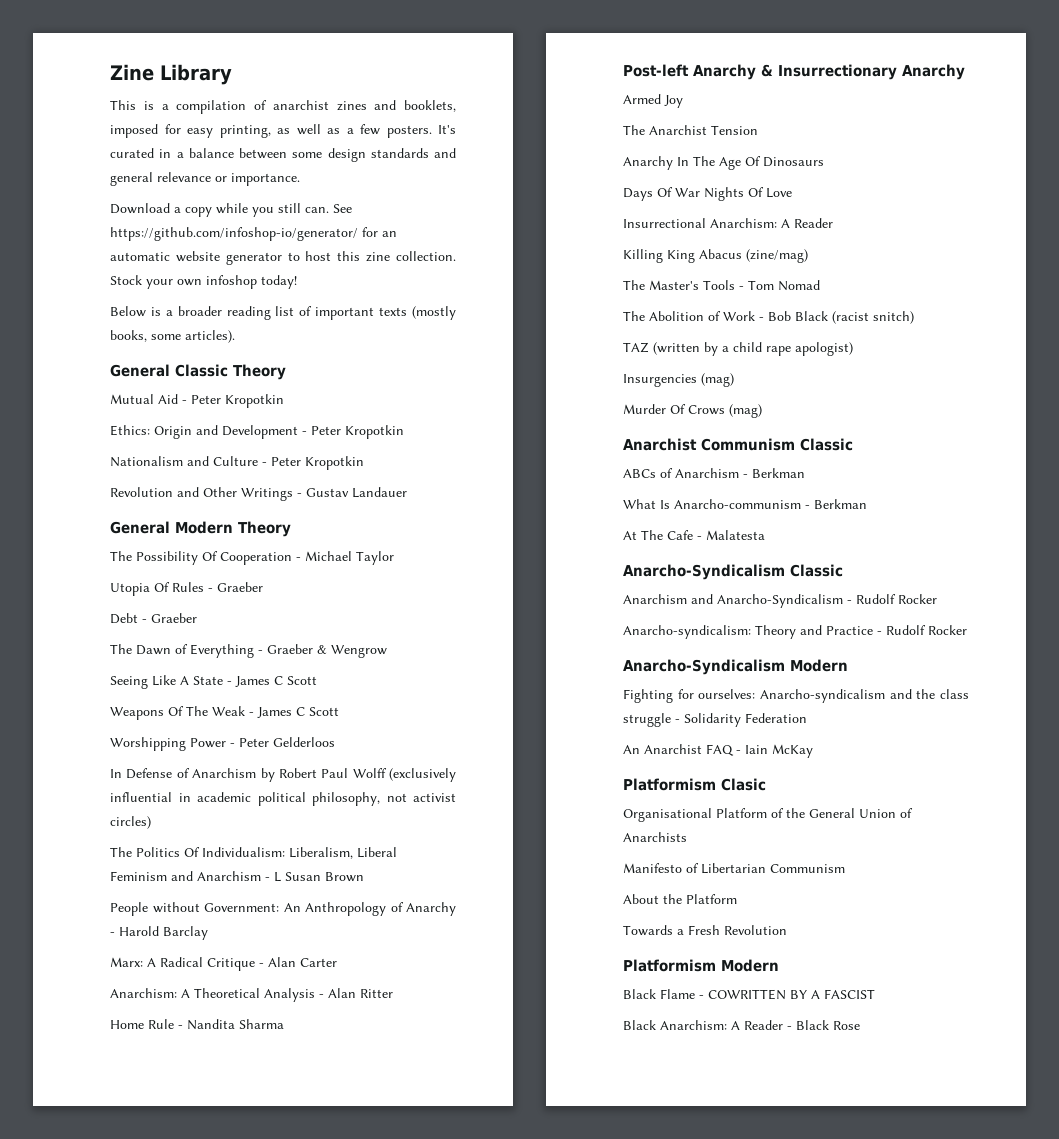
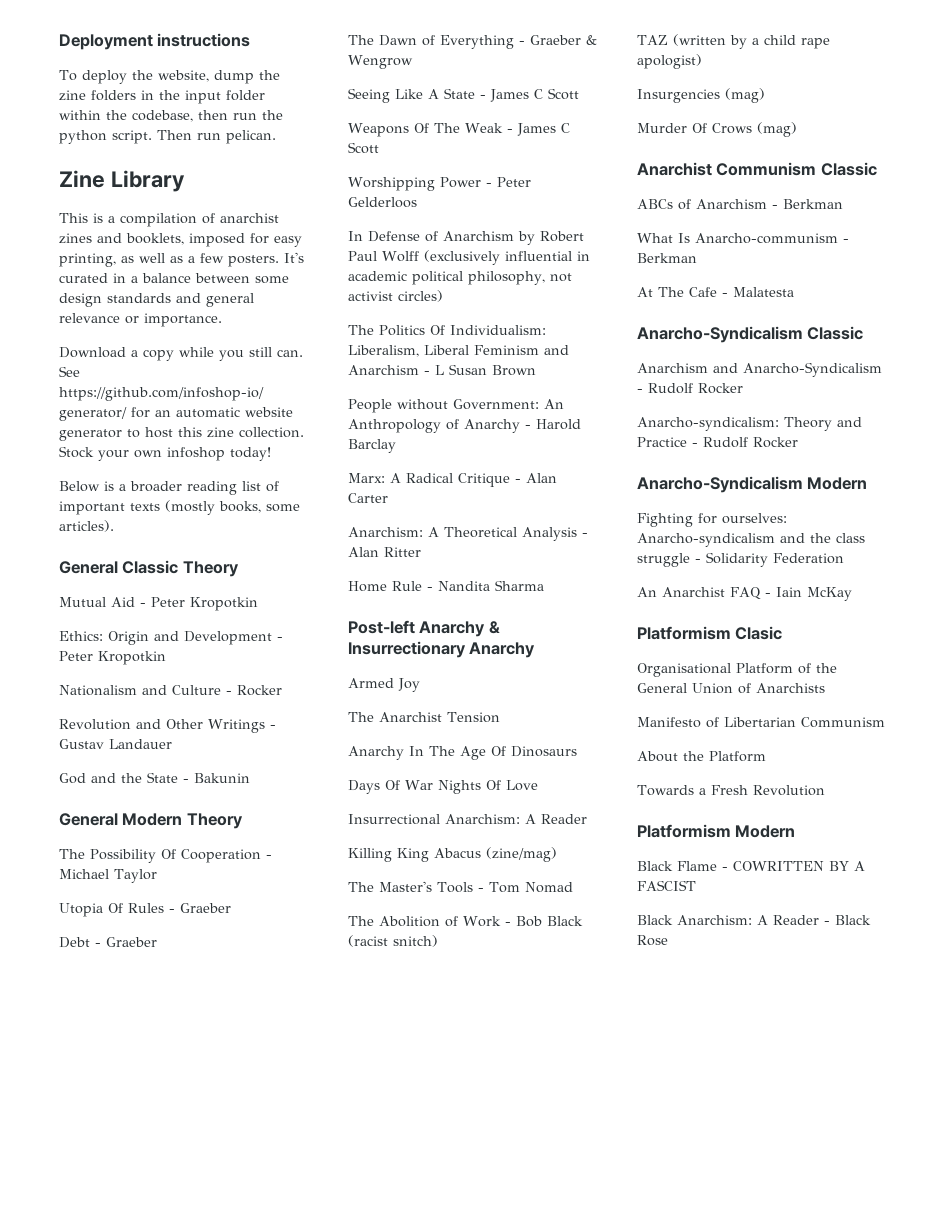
(110, 72) none -> [59,33,251,50] [59,70,280,84] [59,90,265,104] [59,110,283,122] [59,130,276,144] Deployment instructions // To deploy the website, dump the zine folders in the input folder within the codebase, then run the python script. Then run pelican. //
[271,456,364,470] Peter Kropotkin -> [237,685,282,696] Rocker
(407, 492) none -> [59,772,250,784] // God and the State - Bakunin

